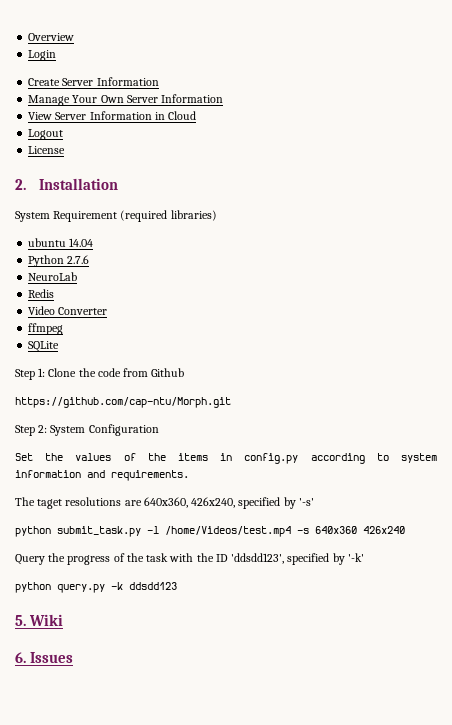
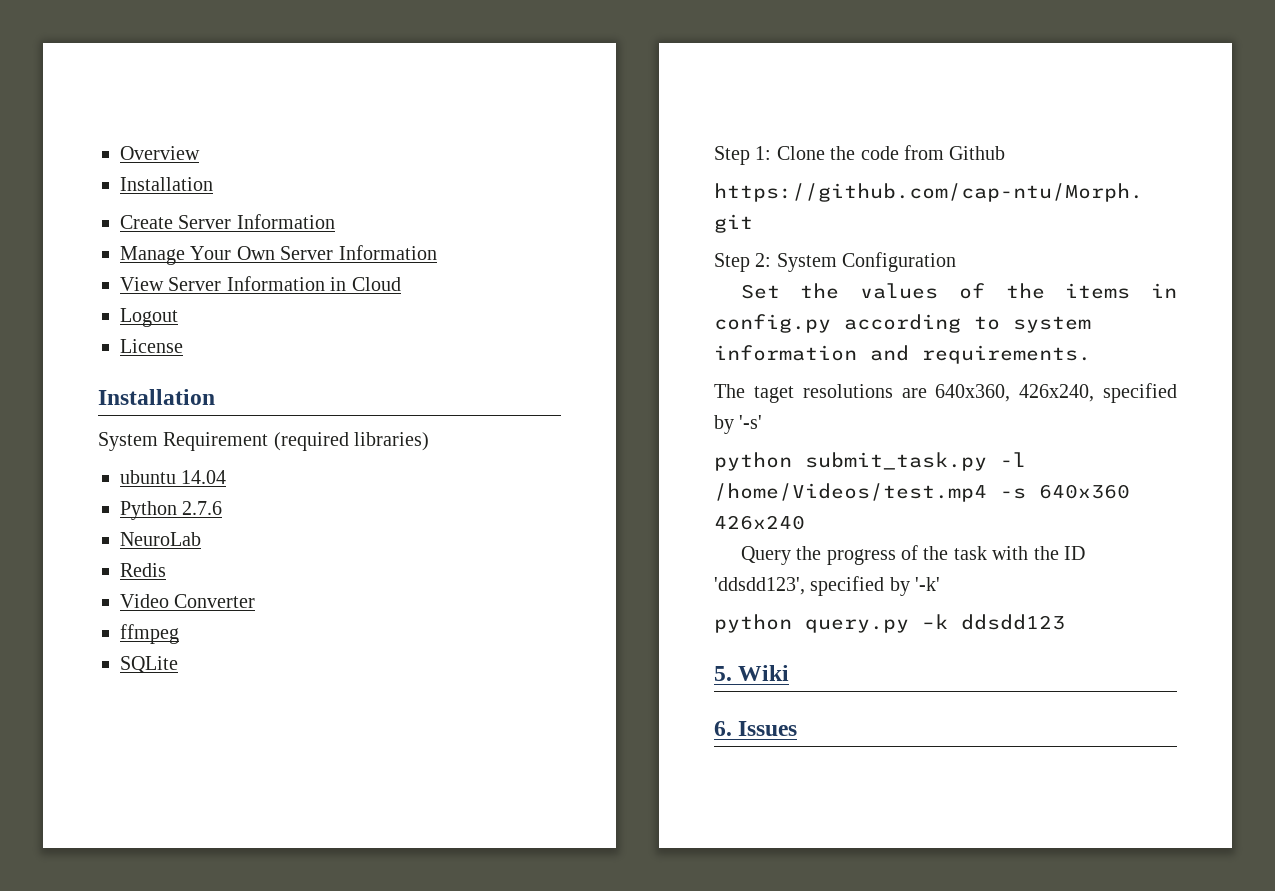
[28,50,57,61] Login -> [120,177,213,191] Installation
[15,179,26,190] 2. -> (183, 346) none

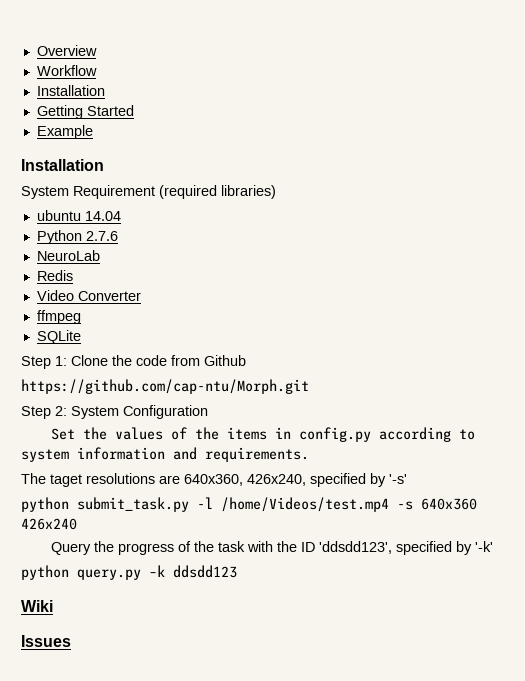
[120,177,213,191] [120,214,335,229] [120,245,437,265] [120,276,401,291] [120,308,178,327] [120,339,183,353] // Installation // Create Server Information // Manage Your Own Server Information // View Server Information in Cloud // Logout // License -> [36,65,97,76] [36,85,105,96] [36,105,134,119] [36,125,93,139] // Workflow // Installation // Getting Started // Example
[714,666,732,681] 5. -> (237, 571) none
[714,721,732,736] 6. -> (53, 606) none

